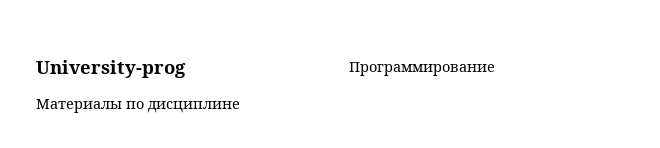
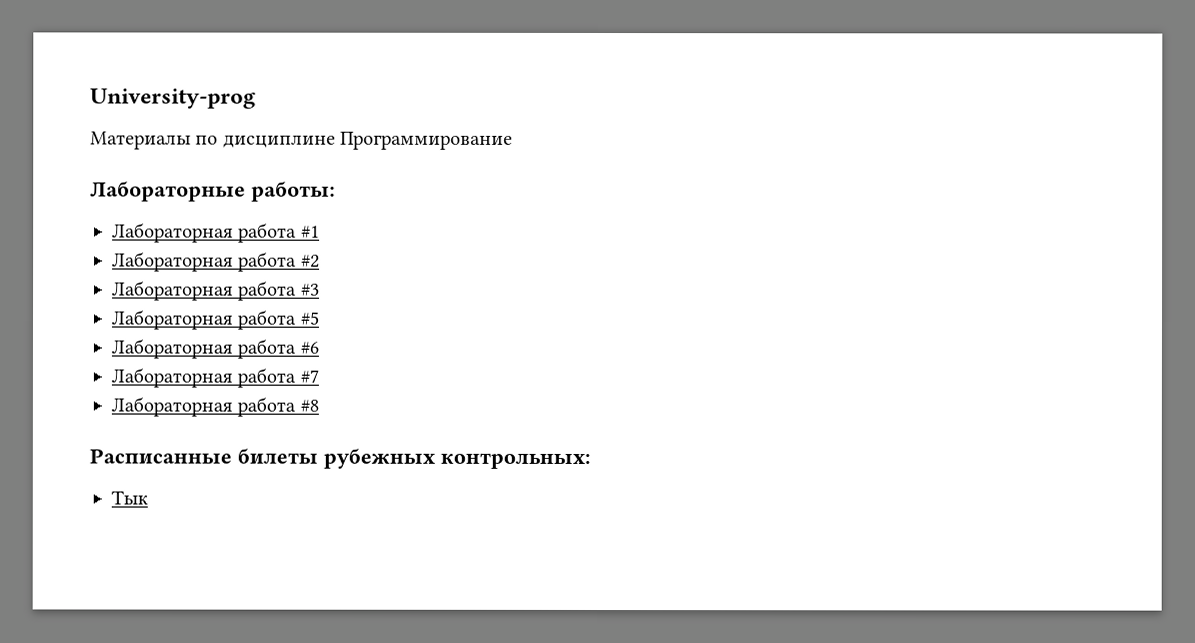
(495, 69) none -> [90,181,336,202] [112,222,320,243] [112,251,320,272] [112,280,320,301] [111,309,320,330] [111,338,319,359] [111,367,319,388] [111,396,319,417] [89,448,591,469] [111,490,148,505] // Лабораторные работы: // Лабораторная работа #1 // Лабораторная работа #2 // Лабораторная работа #3 // Лабораторная работа #5 // Лабораторная работа #6 // Лабораторная работа #7 // Лабораторная работа #8 // Расписанные билеты рубежных контрольных: // Тык

